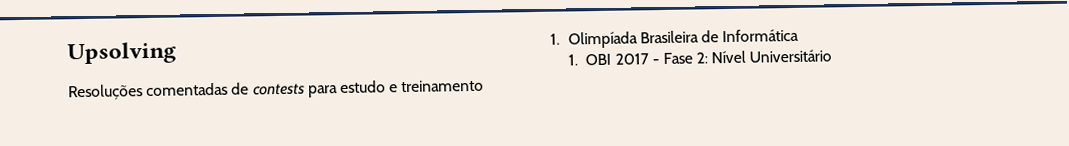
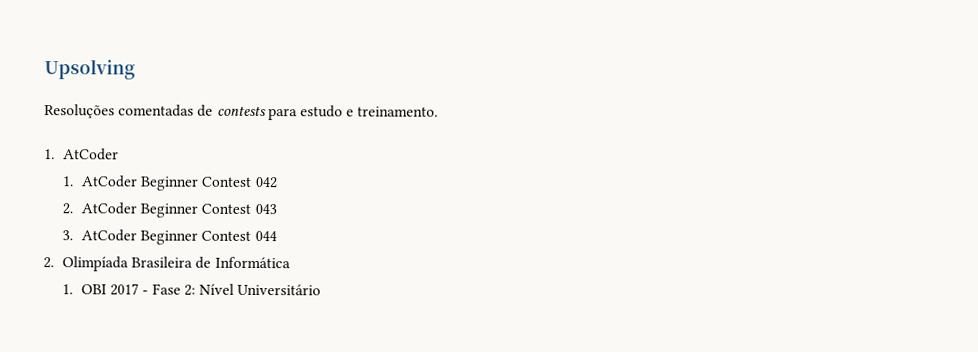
[401,79,485,93] [550,33,560,45] treinamento // 1. -> [357,106,439,117] [44,148,120,161] [62,175,277,191] [62,202,277,218] [62,229,277,245] [43,257,54,269] treinamento. // 1. AtCoder // 1. AtCoder Beginner Contest 042 // 2. AtCoder Beginner Contest 043 // 3. AtCoder Beginner Contest 044 // 2.

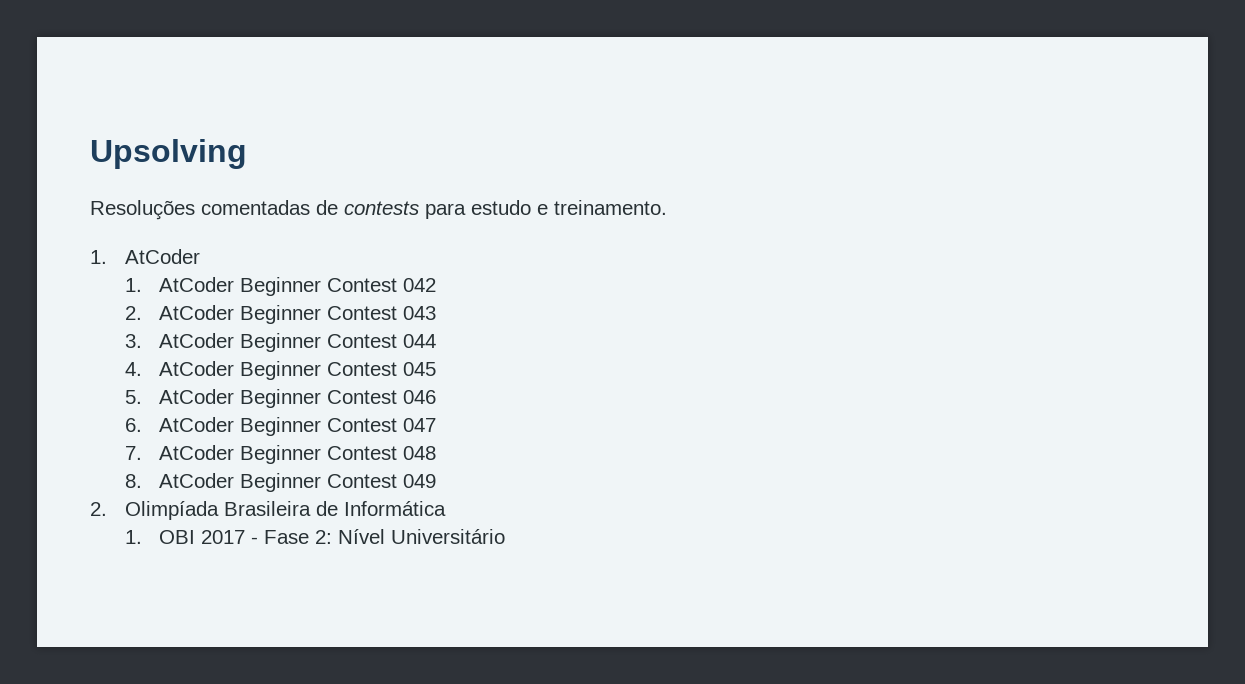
(277, 236) none -> [124,361,437,380] [124,389,437,408] [124,417,437,436] [124,445,437,464] [124,473,437,492] // 4. AtCoder Beginner Contest 045 // 5. AtCoder Beginner Contest 046 // 6. AtCoder Beginner Contest 047 // 7. AtCoder Beginner Contest 048 // 8. AtCoder Beginner Contest 049

